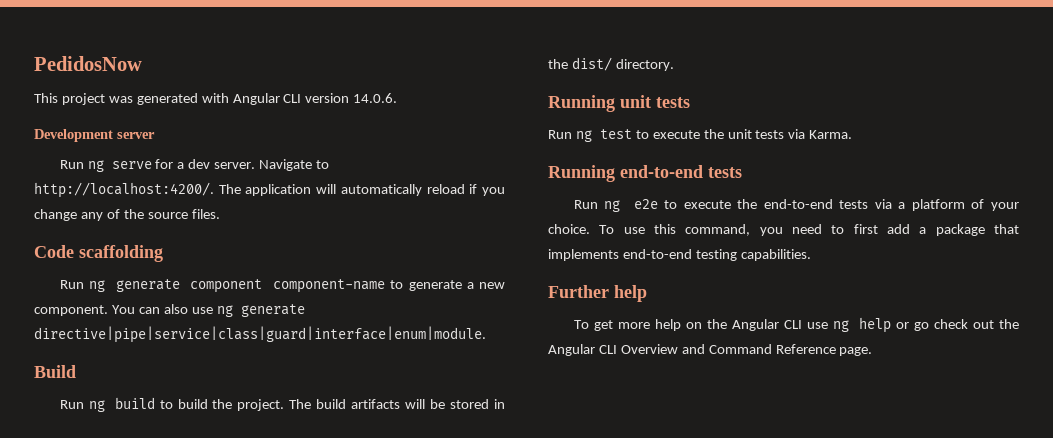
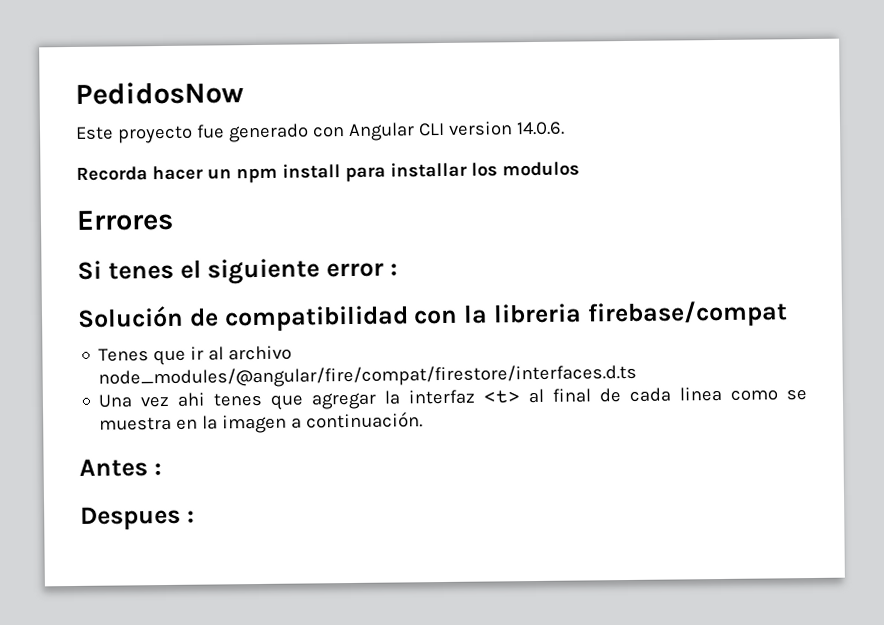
[34,93,229,105] This project was generated with -> [75,123,345,144] Este proyecto fue generado con
[34,129,155,142] [59,159,330,172] [34,182,506,198] [34,209,220,221] [34,245,163,262] [59,279,505,293] [34,304,305,317] [34,326,486,343] [34,365,76,378] [59,397,506,412] [548,57,674,71] [548,95,690,112] [548,129,853,142] [548,165,742,182] [573,199,1019,212] [548,224,1019,236] [548,249,811,261] [548,285,647,302] [573,317,1020,333] [548,344,873,356] Development server // Run ng serve for a dev server. Navigate to http://localhost:4200/. The application will automatically reload if you change any of the source files. // Code scaffolding // Run ng generate component component-name to generate a new component. You can also use ng generate directive|pipe|service|class|guard|interface|enum|module. // Build // Run ng build to build the project. The build artifacts will be stored in the dist/ directory. // Running unit tests // Run ng test to execute the unit tests via Karma. // Running end-to-end tests // Run ng e2e to execute the end-to-end tests via a platform of your choice. To use this command, you need to first add a package that implements end-to-end testing capabilities. // Further help // To get more help on the Angular CLI use ng help or go check out the Angular CLI Overview and Command Reference page. -> [76,161,580,184] [76,209,174,231] [77,258,398,285] [77,300,788,332] [98,345,293,366] [98,363,638,389] [98,386,808,410] [99,411,424,434] [79,458,162,477] [80,505,195,530] Recorda hacer un npm install para installar los modulos // Errores // Si tenes el siguiente error : // Solución de compatibilidad con la libreria firebase/compat // Tenes que ir al archivo node_modules/@angular/fire/compat/firestore/interfaces.d.ts // Una vez ahi tenes que agregar la interfaz <t> al final de cada linea como se muestra en la imagen a continuación. // Antes : // Despues :

